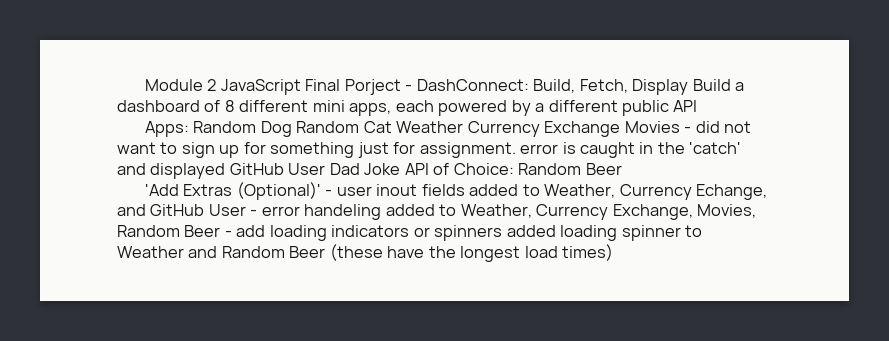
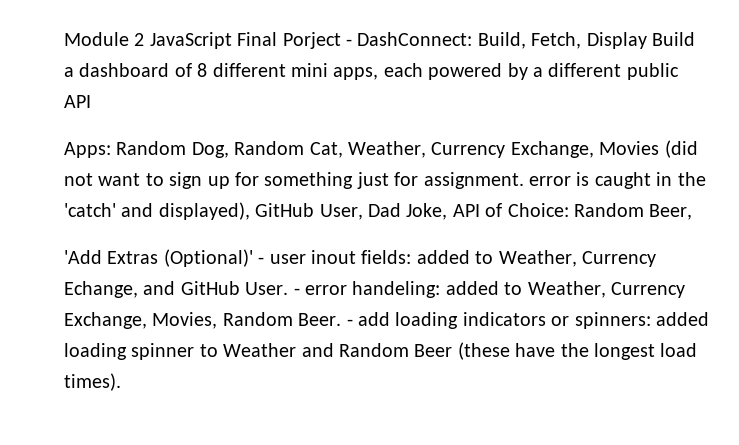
[260,121,720,137] Dog Random Cat Weather Currency Exchange Movies - did -> [191,140,698,158] Dog, Random Cat, Weather, Currency Exchange, Movies (did
[150,163,401,179] displayed GitHub User Dad Joke -> [158,202,448,220] displayed), GitHub User, Dad Joke,
[585,163,622,175] Beer -> [649,204,693,220] Beer,
[421,184,465,196] fields -> [361,250,412,264] fields:
[208,204,246,216] User -> [245,282,289,295] User.
[304,204,382,220] handeling -> [352,281,441,298] handeling:
[184,225,221,237] Beer -> [298,313,342,326] Beer.
[434,225,503,241] spinners -> [574,312,651,329] spinners:
[562,244,614,261] times) -> [64,373,121,391] times).

